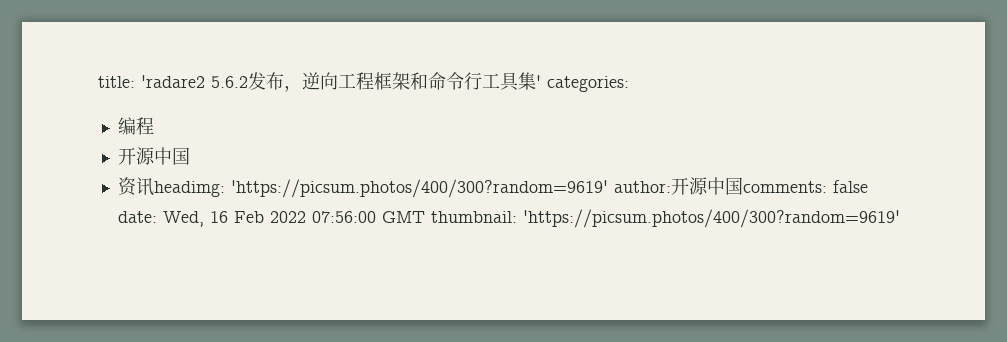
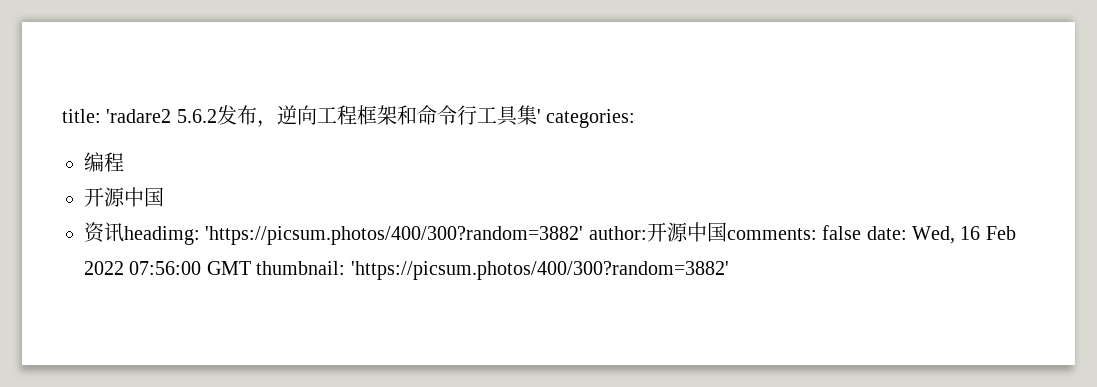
[230,179,608,198] 'https://picsum.photos/400/300?random=9619' -> [205,226,584,245] 'https://picsum.photos/400/300?random=3882'
[522,209,900,228] 'https://picsum.photos/400/300?random=9619' -> [350,261,729,280] 'https://picsum.photos/400/300?random=3882'

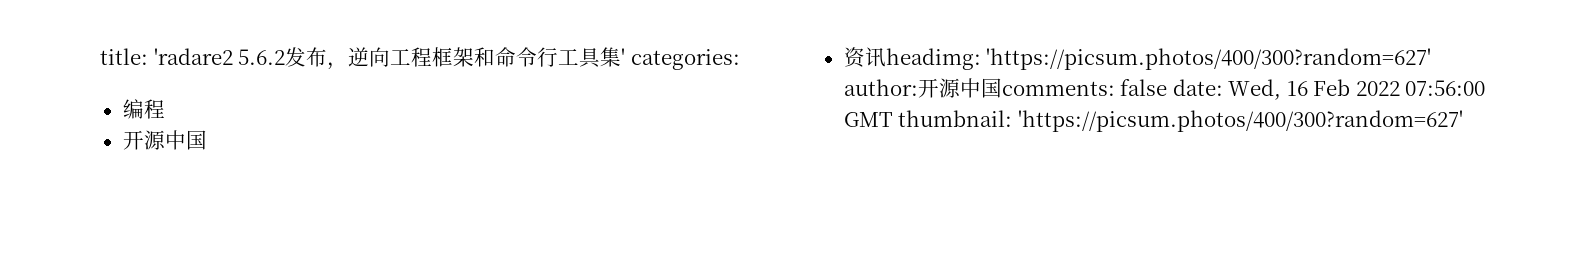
[205,226,584,245] 'https://picsum.photos/400/300?random=3882' -> [986,48,1432,70] 'https://picsum.photos/400/300?random=627'
[350,261,729,280] 'https://picsum.photos/400/300?random=3882' -> [1017,110,1463,132] 'https://picsum.photos/400/300?random=627'

